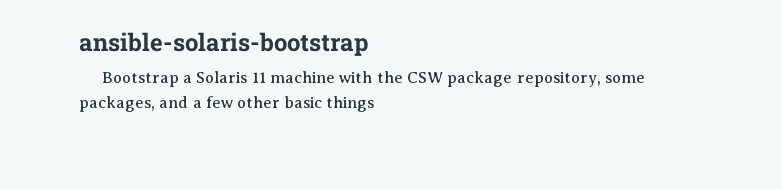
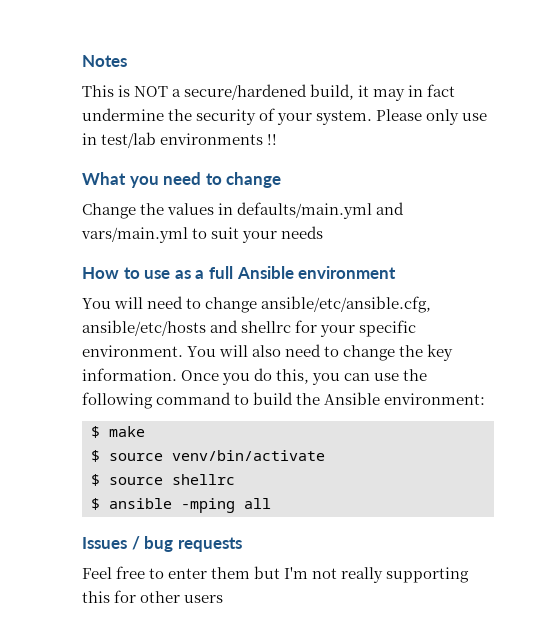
[79,32,369,56] [101,71,646,87] [79,96,374,112] ansible-solaris-bootstrap // Bootstrap a Solaris 11 machine with the CSW package repository, some packages, and a few other basic things -> [82,55,127,67] [82,84,456,101] [82,108,488,125] [82,132,278,148] [82,172,282,188] [82,202,405,219] [81,226,324,243] [82,266,397,279] [82,296,432,313] [82,320,417,337] [82,344,454,361] [82,368,428,385] [82,392,486,409] [91,426,145,438] [91,450,325,462] [91,474,235,486] [91,498,271,513] [82,536,242,552] [82,566,470,583] [82,590,224,603] Notes // This is NOT a secure/hardened build, it may in fact undermine the security of your system. Please only use in test/lab environments !! // What you need to change // Change the values in defaults/main.yml and vars/main.yml to suit your needs // How to use as a full Ansible environment // You will need to change ansible/etc/ansible.cfg, ansible/etc/hosts and shellrc for your specific environment. You will also need to change the key information. Once you do this, you can use the following command to build the Ansible environment: // $ make // $ source venv/bin/activate // $ source shellrc // $ ansible -mping all // Issues / bug requests // Feel free to enter them but I'm not really supporting this for other users

